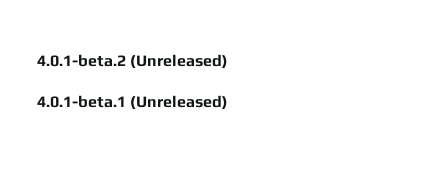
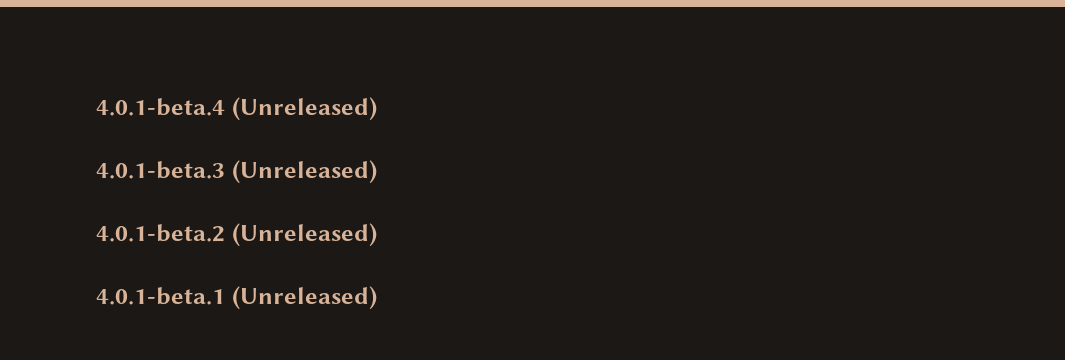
(37, 60) none -> [96,97,377,121] [96,160,377,184] 4.0.1-beta.4 (Unreleased) // 4.0.1-beta.3 (Unreleased) //

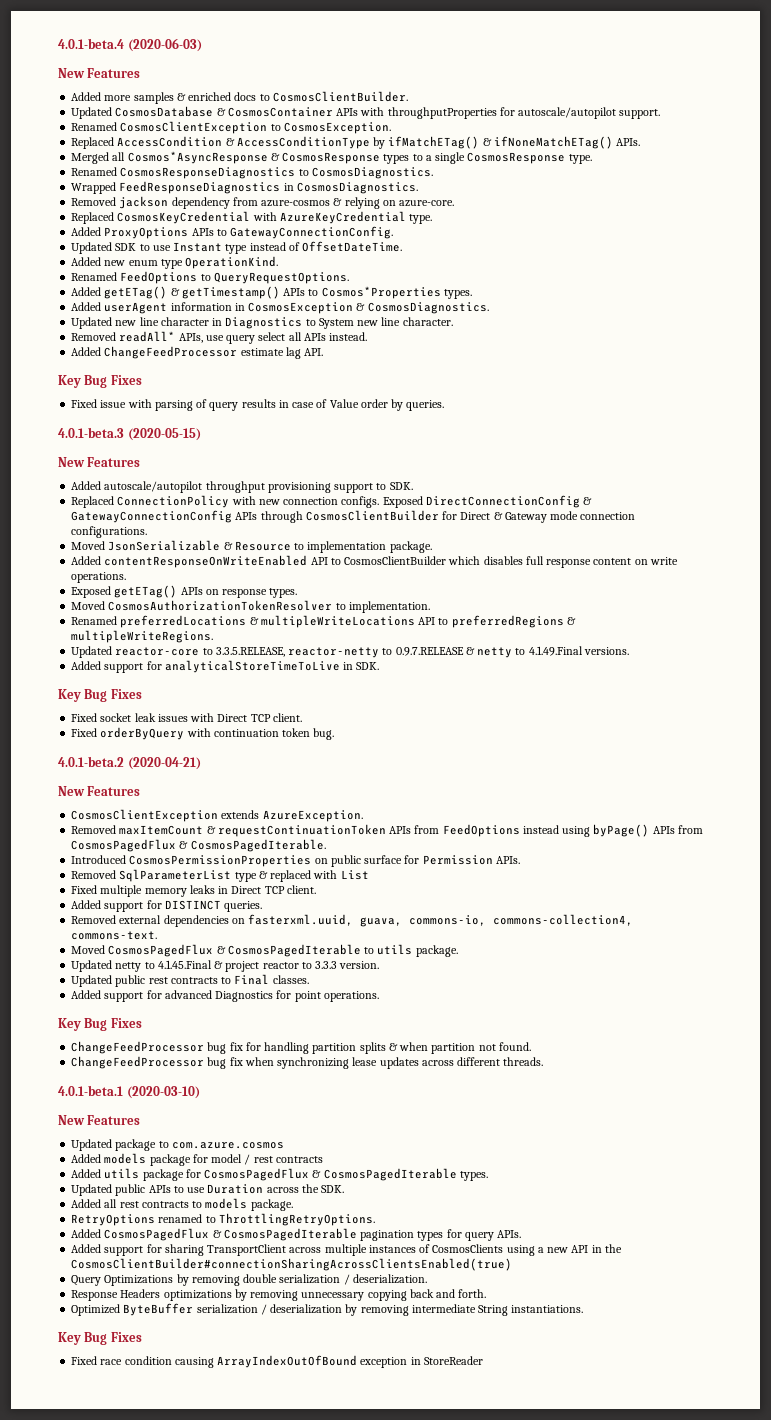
[231,97,377,121] [96,160,377,184] [96,223,377,247] [96,286,377,310] (Unreleased) // 4.0.1-beta.3 (Unreleased) // 4.0.1-beta.2 (Unreleased) // 4.0.1-beta.1 (Unreleased) -> [127,38,202,52] [58,68,141,78] [71,91,408,104] [71,106,661,119] [71,121,391,134] [71,136,641,149] [71,151,592,164] [71,167,433,179] [71,181,418,194] [71,196,455,209] [71,211,433,224] [71,226,394,239] [71,241,403,254] [71,256,279,269] [71,271,349,284] [71,286,472,299] [71,302,489,314] [71,317,453,329] [71,331,368,344] [71,346,324,359] [58,375,142,388] [71,399,445,411] [58,427,201,441] [58,457,141,467] [71,481,413,493] [71,495,593,508] [71,510,636,523] [71,526,148,538] [71,540,432,553] [71,555,678,568] [71,572,127,583] [71,585,298,598] [71,600,430,613] [71,615,576,628] [71,630,214,643] [71,646,629,658] [71,660,380,673] [58,689,142,702] [71,713,302,722] [71,727,335,740] [58,756,201,770] [58,786,141,796] [71,809,363,822] [71,824,703,837] [71,839,326,852] [71,855,520,867] [71,869,369,882] [71,885,316,897] [71,900,263,912] [71,914,634,927] [71,931,158,940] [71,944,458,957] [71,960,380,972] [71,974,309,987] [71,990,379,1002] [58,1018,142,1031] [71,1041,531,1054] [71,1056,544,1069] [58,1085,200,1099] [58,1115,141,1125] [71,1139,284,1151] [71,1153,323,1166] [71,1168,488,1181] [71,1184,345,1196] [71,1198,293,1211] [71,1213,375,1226] [71,1228,522,1241] [71,1244,622,1256] [71,1258,513,1271] [71,1274,427,1286] [71,1289,487,1301] [71,1303,584,1316] [58,1332,142,1345] [71,1355,483,1368] (2020-06-03) // New Features // Added more samples & enriched docs to CosmosClientBuilder. // Updated CosmosDatabase & CosmosContainer APIs with throughputProperties for autoscale/autopilot support. // Renamed CosmosClientException to CosmosException. // Replaced AccessCondition & AccessConditionType by ifMatchETag() & ifNoneMatchETag() APIs. // Merged all Cosmos*AsyncResponse & CosmosResponse types to a single CosmosResponse type. // Renamed CosmosResponseDiagnostics to CosmosDiagnostics. // Wrapped FeedResponseDiagnostics in CosmosDiagnostics. // Removed jackson dependency from azure-cosmos & relying on azure-core. // Replaced CosmosKeyCredential with AzureKeyCredential type. // Added ProxyOptions APIs to GatewayConnectionConfig. // Updated SDK to use Instant type instead of OffsetDateTime. // Added new enum type OperationKind. // Renamed FeedOptions to QueryRequestOptions. // Added getETag() & getTimestamp() APIs to Cosmos*Properties types. // Added userAgent information in CosmosException & CosmosDiagnostics. // Updated new line character in Diagnostics to System new line character. // Removed readAll* APIs, use query select all APIs instead. // Added ChangeFeedProcessor estimate lag API. // Key Bug Fixes // Fixed issue with parsing of query results in case of Value order by queries. // 4.0.1-beta.3 (2020-05-15) // New Features // Added autoscale/autopilot throughput provisioning support to SDK. // Replaced ConnectionPolicy with new connection configs. Exposed DirectConnectionConfig & GatewayConnectionConfig APIs through CosmosClientBuilder for Direct & Gateway mode connection configurations. // Moved JsonSerializable & Resource to implementation package. // Added contentResponseOnWriteEnabled API to CosmosClientBuilder which disables full response content on write operations. // Exposed getETag() APIs on response types. // Moved CosmosAuthorizationTokenResolver to implementation. // Renamed preferredLocations & multipleWriteLocations API to preferredRegions & multipleWriteRegions. // Updated reactor-core to 3.3.5.RELEASE, reactor-netty to 0.9.7.RELEASE & netty to 4.1.49.Final versions. // Added support for analyticalStoreTimeToLive in SDK. // Key Bug Fixes // Fixed socket leak issues with Direct TCP client. // Fixed orderByQuery with continuation token bug. // 4.0.1-beta.2 (2020-04-21) // New Features // CosmosClientException extends AzureException. // Removed maxItemCount & requestContinuationToken APIs from FeedOptions instead using byPage() APIs from CosmosPagedFlux & CosmosPagedIterable. // Introduced CosmosPermissionProperties on public surface for Permission APIs. // Removed SqlParameterList type & replaced with List // Fixed multiple memory leaks in Direct TCP client. // Added support for DISTINCT queries. // Removed external dependencies on fasterxml.uuid, guava, commons-io, commons-collection4, commons-text. // Moved CosmosPagedFlux & CosmosPagedIterable to utils package. // Updated netty to 4.1.45.Final & project reactor to 3.3.3 version. // Updated public rest contracts to Final classes. // Added support for advanced Diagnostics for point operations. // Key Bug Fixes // ChangeFeedProcessor bug fix for handling partition splits & when partition not found. // ChangeFeedProcessor bug fix when synchronizing lease updates across different threads. // 4.0.1-beta.1 (2020-03-10) // New Features // Updated package to com.azure.cosmos // Added models package for model / rest contracts // Added utils package for CosmosPagedFlux & CosmosPagedIterable types. // Updated public APIs to use Duration across the SDK. // Added all rest contracts to models package. // RetryOptions renamed to ThrottlingRetryOptions. // Added CosmosPagedFlux & CosmosPagedIterable pagination types for query APIs. // Added support for sharing TransportClient across multiple instances of CosmosClients using a new API in the CosmosClientBuilder#connectionSharingAcrossClientsEnabled(true) // Query Optimizations by removing double serialization / deserialization. // Response Headers optimizations by removing unnecessary copying back and forth. // Optimized ByteBuffer serialization / deserialization by removing intermediate String instantiations. // Key Bug Fixes // Fixed race condition causing ArrayIndexOutOfBound exception in StoreReader

